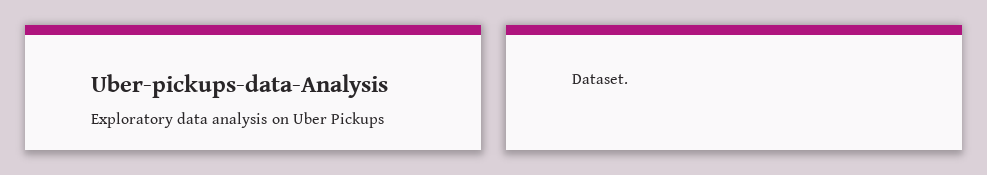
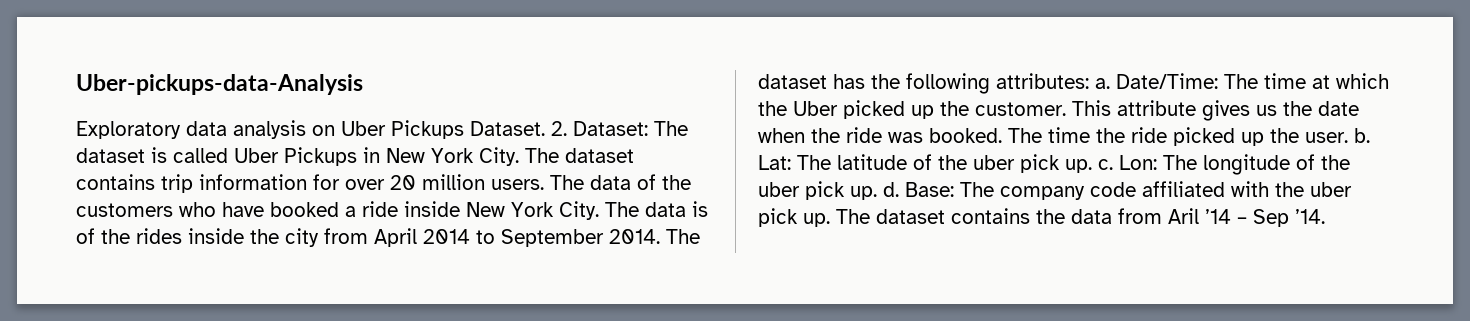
(628, 79) none -> [551,121,688,136] [76,147,634,166] [76,174,691,193] [76,201,708,220] [76,228,700,247] [758,73,1389,94] [758,100,1359,121] [758,127,1370,146] [758,154,1350,175] [758,181,1352,200] [758,208,1325,227] 2. Dataset: The dataset is called Uber Pickups in New York City. The dataset contains trip information for over 20 million users. The data of the customers who have booked a ride inside New York City. The data is of the rides inside the city from April 2014 to September 2014. The dataset has the following attributes: a. Date/Time: The time at which the Uber picked up the customer. This attribute gives us the date when the ride was booked. The time the ride picked up the user. b. Lat: The latitude of the uber pick up. c. Lon: The longitude of the uber pick up. d. Base: The company code affiliated with the uber pick up. The dataset contains the data from Aril ’14 – Sep ’14.

